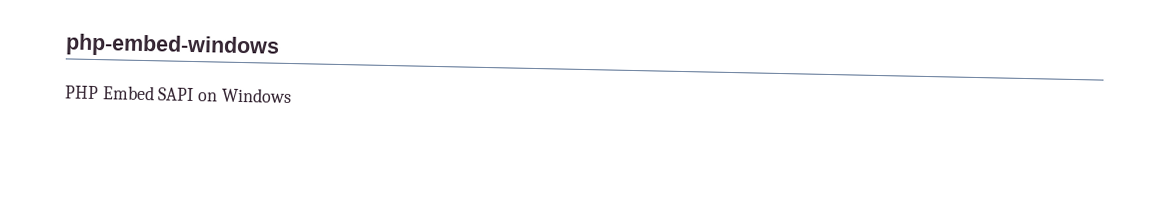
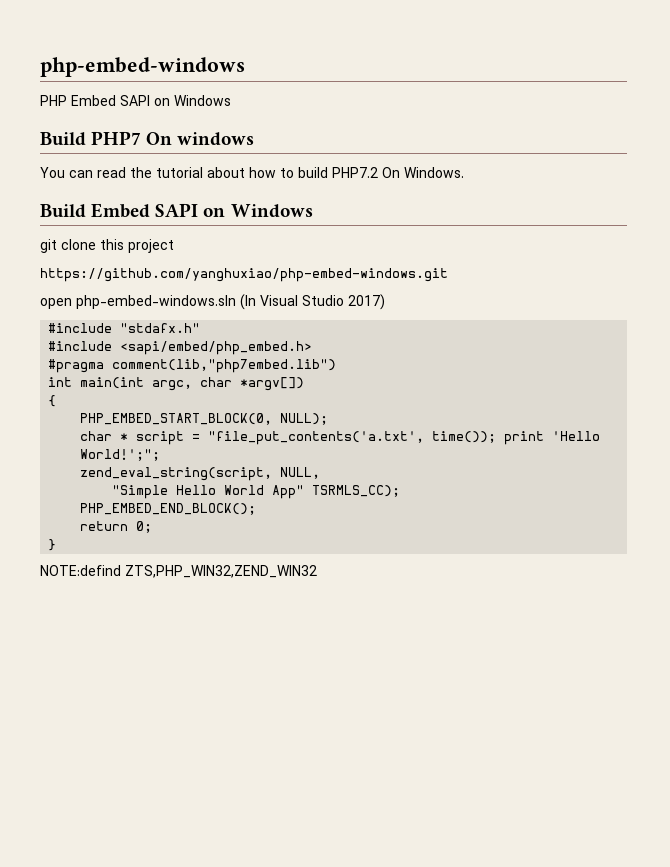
(292, 95) none -> [40,131,255,146] [40,167,464,178] [40,203,313,218] [40,239,174,253] [40,268,448,282] [40,294,385,310] [48,323,201,333] [48,341,313,355] [48,359,337,373] [48,377,305,391] [48,395,57,407] [80,413,329,425] [80,431,601,445] [80,449,161,461] [80,467,321,481] [112,485,401,499] [80,503,257,515] [80,521,153,533] [48,539,57,551] [40,565,317,578] // Build PHP7 On windows // You can read the tutorial about how to build PHP7.2 On Windows. // Build Embed SAPI on Windows // git clone this project // https://github.com/yanghuxiao/php-embed-windows.git // open php-embed-windows.sln (In Visual Studio 2017) // #include "stdafx.h" // #include <sapi/embed/php_embed.h> // #pragma comment(lib,"php7embed.lib") // int main(int argc, char *argv[]) // { // PHP_EMBED_START_BLOCK(0, NULL); // char * script = "file_put_contents('a.txt', time()); print 'Hello World!';"; // zend_eval_string(script, NULL, // "Simple Hello World App" TSRMLS_CC); // PHP_EMBED_END_BLOCK(); // return 0; // } // NOTE:defind ZTS,PHP_WIN32,ZEND_WIN32

